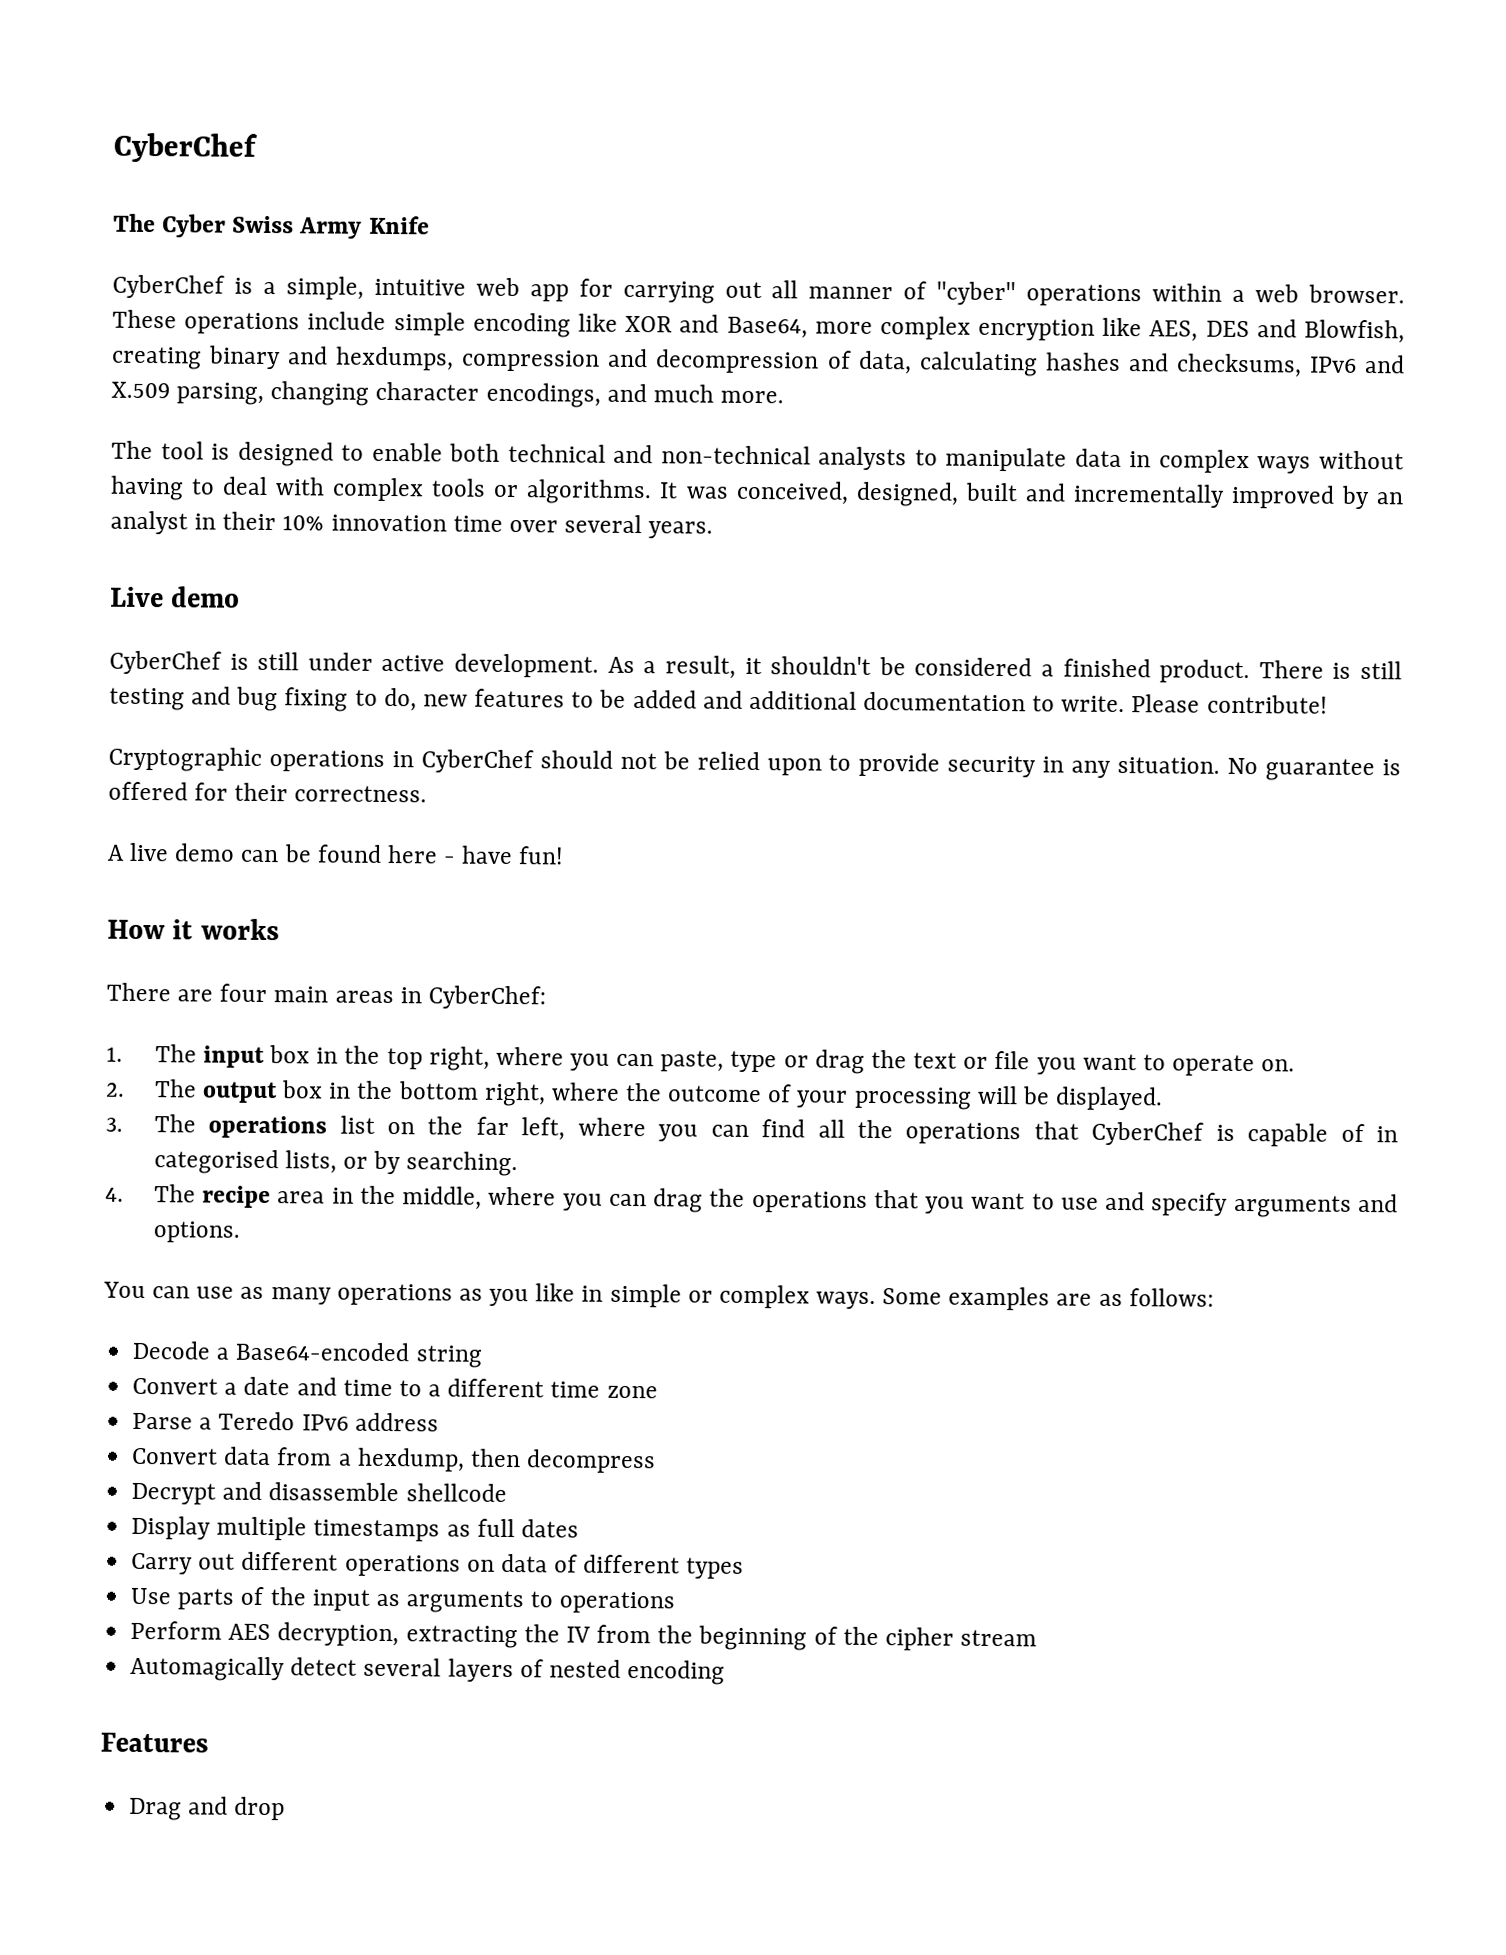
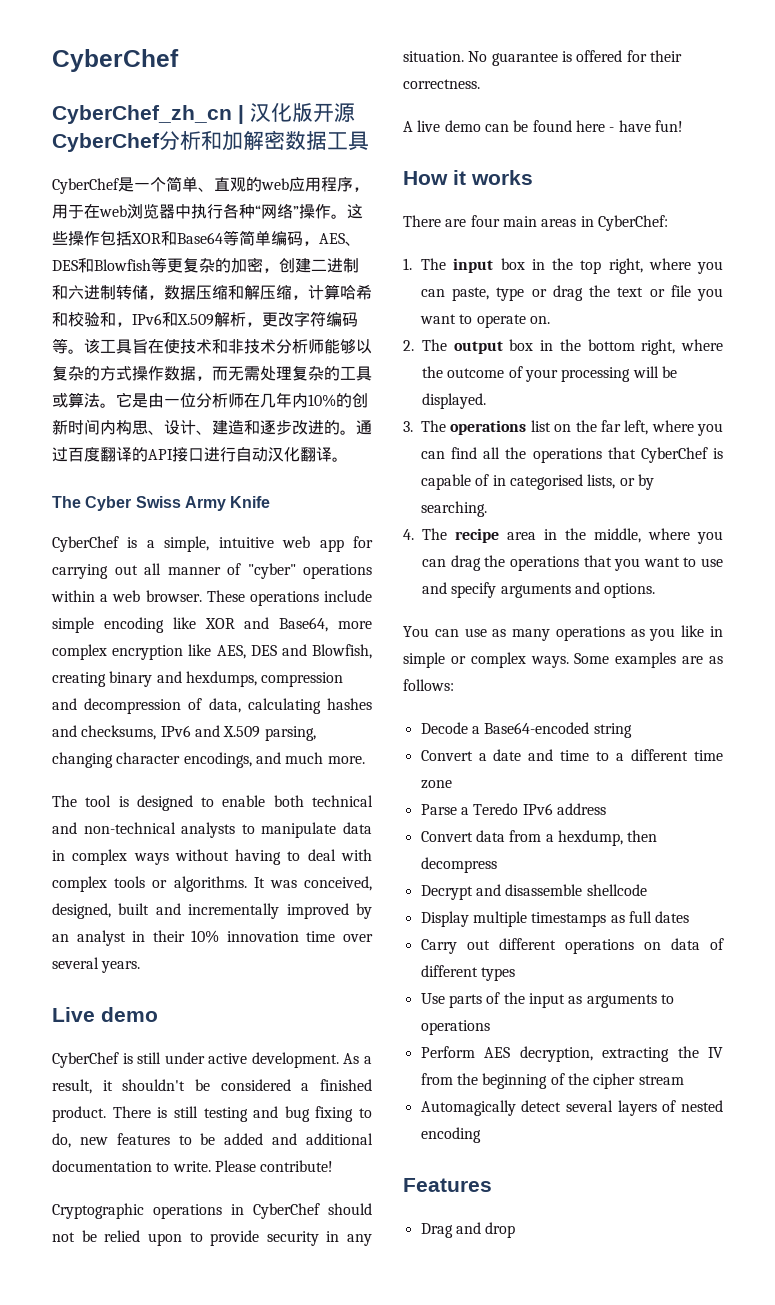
[113,132,258,163] CyberChef -> [52,49,179,72] [52,103,355,124] [52,130,369,152] [52,176,369,194] [52,203,363,219] [52,230,361,246] [52,257,359,273] [52,284,372,300] [52,311,358,327] [52,338,372,354] [52,366,372,381] [52,392,368,408] [52,419,372,435] [52,447,348,462] CyberChef // CyberChef_zh_cn | 汉化版开源CyberChef分析和加解密数据工具 // CyberChef是一个简单、直观的web应用程序，用于在web浏览器中执行各种“网络”操作。这些操作包括XOR和Base64等简单编码，AES、DES和Blowfish等更复杂的加密，创建二进制和六进制转储，数据压缩和解压缩，计算哈希和校验和，IPv6和X.509解析，更改字符编码等。该工具旨在使技术和非技术分析师能够以复杂的方式操作数据，而无需处理复杂的工具或算法。它是由一位分析师在几年内10%的创新时间内构思、设计、建造和逐步改进的。通过百度翻译的API接口进行自动汉化翻译。

